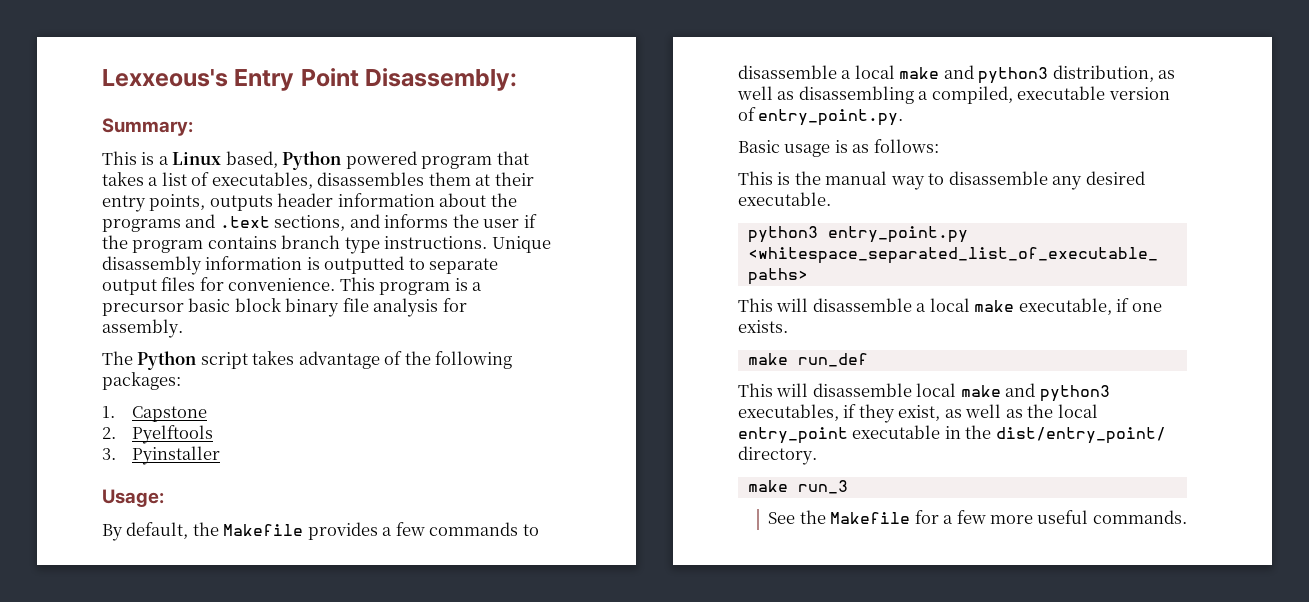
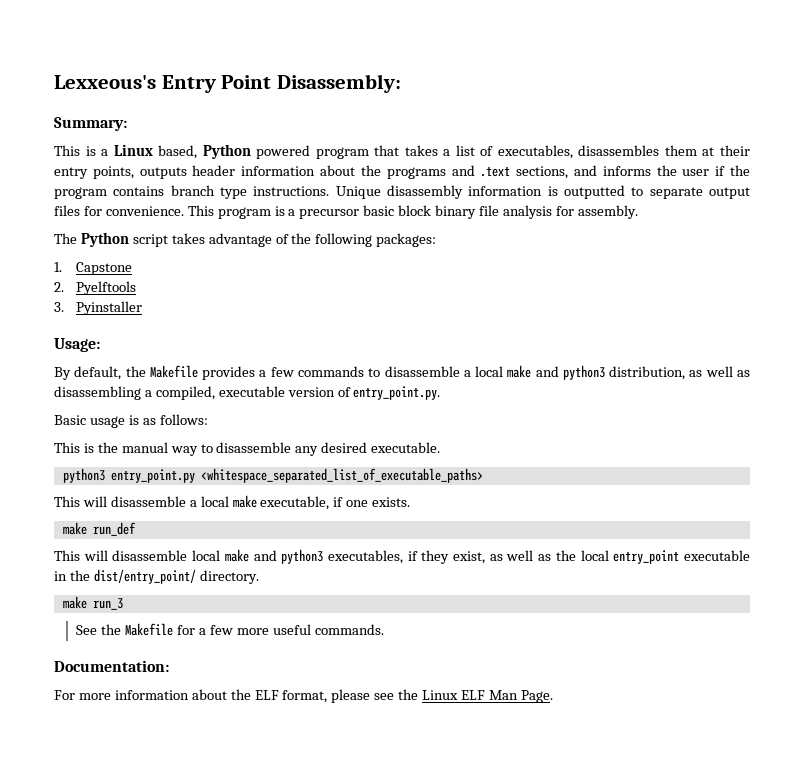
(1187, 517) none -> [54,660,169,672] [54,689,553,703] // Documentation: // For more information about the ELF format, please see the Linux ELF Man Page.

